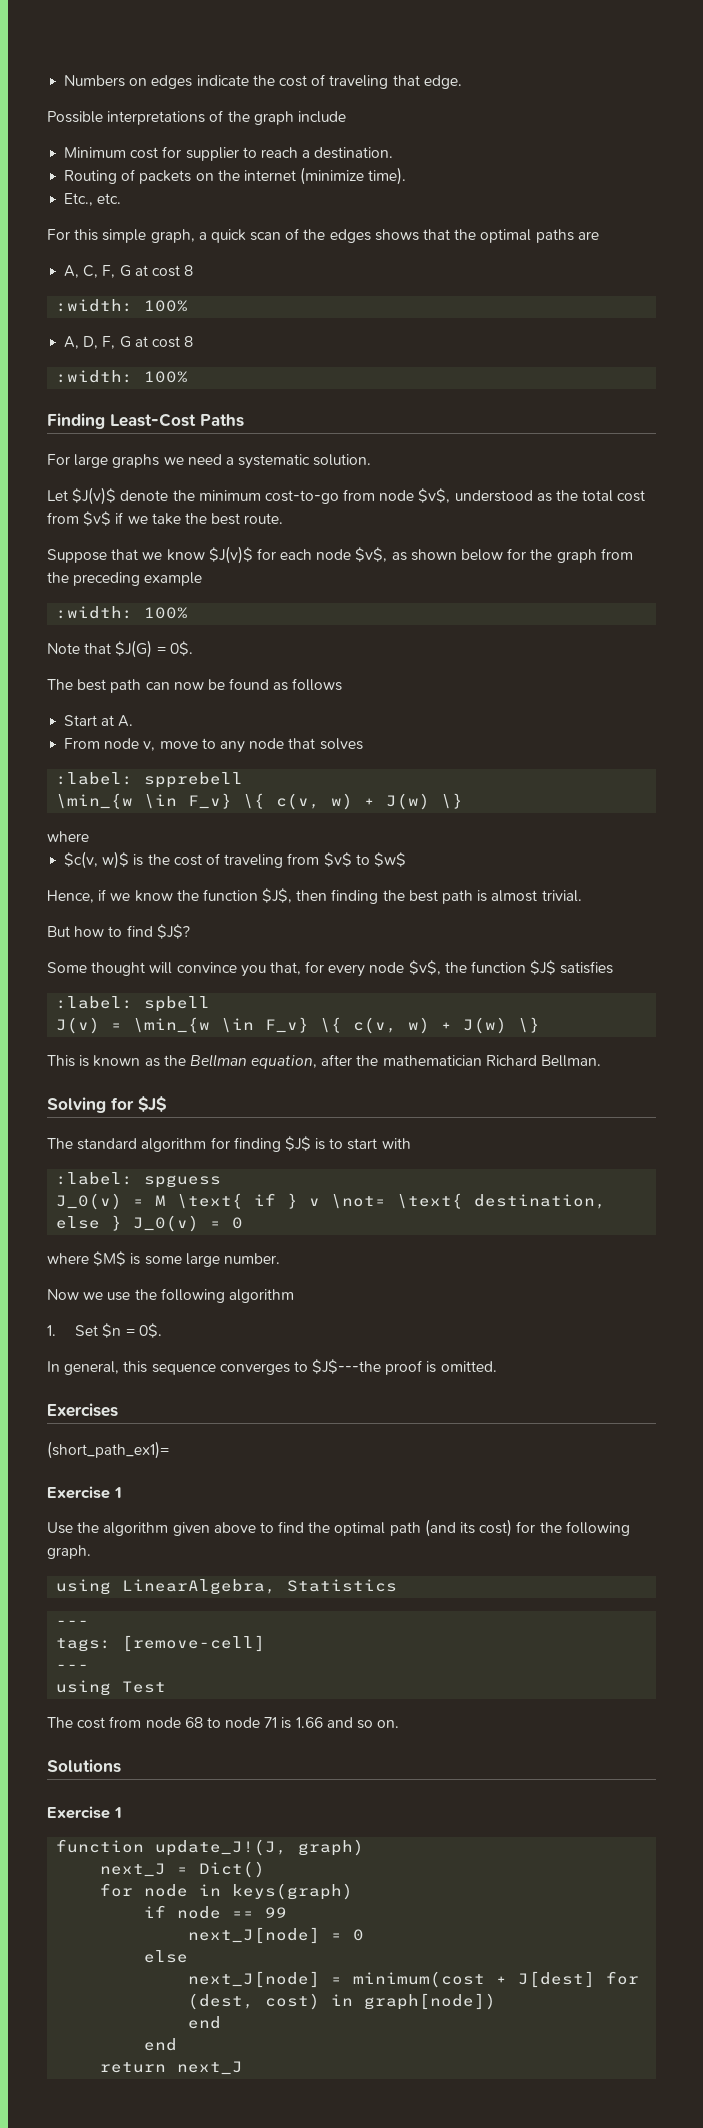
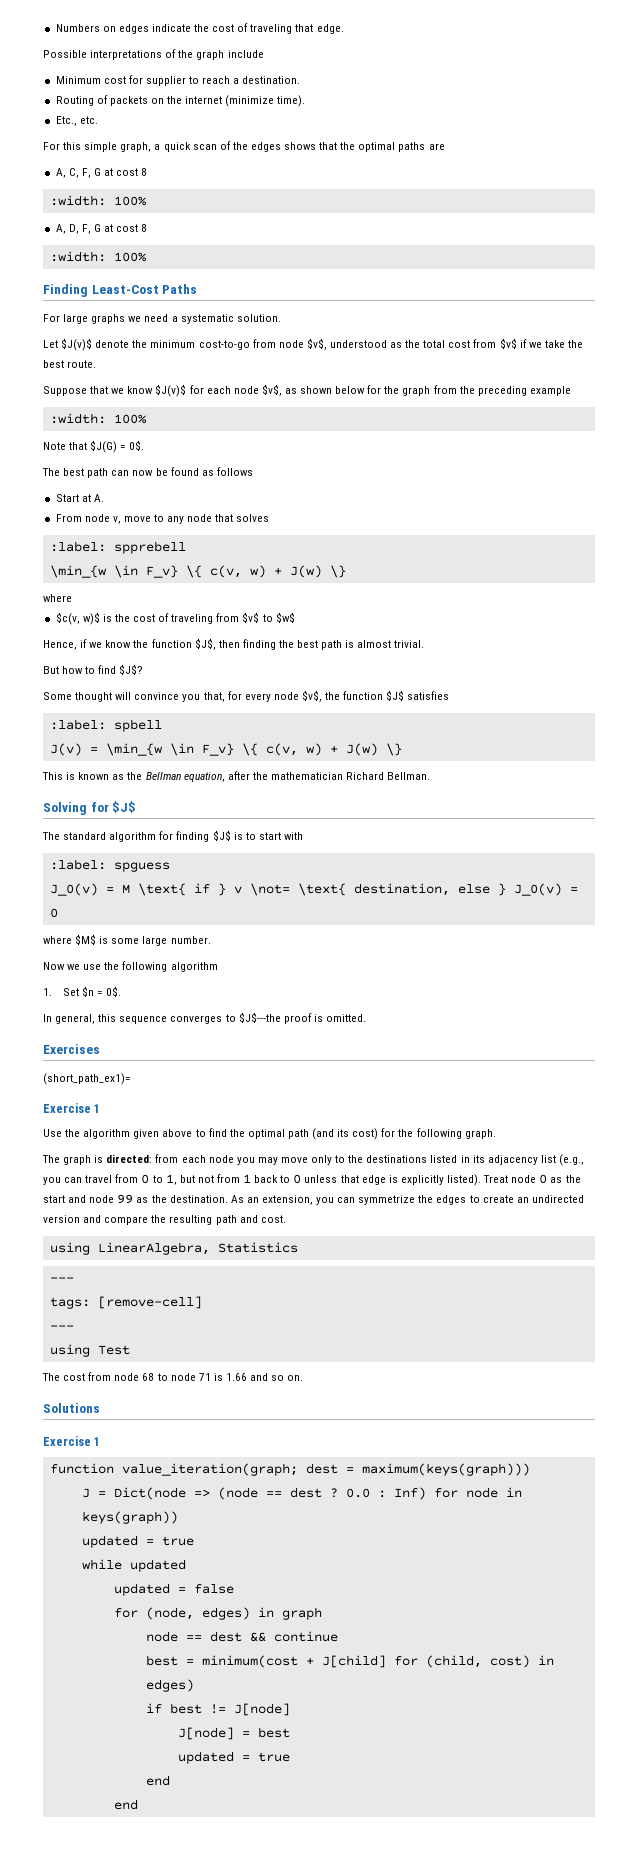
(91, 1552) none -> [42,1154,584,1166] [43,1174,581,1186] [43,1194,584,1205] [43,1215,286,1225] // The graph is directed: from each node you may move only to the destinations listed in its adjacency list (e.g., you can travel from 0 to 1, but not from 1 back to 0 unless that edge is explicitly listed). Treat node 0 as the start and node 99 as the destination. As an extension, you can symmetrize the edges to create an undirected version and compare the resulting path and cost.
[155,1839,365,1856] [100,1861,266,1878] [100,1883,354,1900] [144,1905,288,1919] [188,1927,365,1944] [144,1950,189,1963] [188,1971,640,1988] [188,1993,497,2010] update_J!(J, graph) // next_J = Dict() // for node in keys(graph) // if node == 99 // next_J[node] = 0 // else // next_J[node] = minimum(cost + J[dest] for (dest, cost) in graph[node]) -> [121,1463,530,1476] [81,1487,522,1500] [81,1511,178,1524] [81,1535,194,1548] [81,1559,186,1572] [113,1583,234,1596] [113,1607,322,1620] [145,1631,338,1642] [145,1655,554,1668] [145,1679,194,1692] [145,1703,290,1716] [177,1727,290,1740] [177,1751,290,1764] value_iteration(graph; dest = maximum(keys(graph))) // J = Dict(node => (node == dest ? 0.0 : Inf) for node in keys(graph)) // updated = true // while updated // updated = false // for (node, edges) in graph // node == dest && continue // best = minimum(cost + J[child] for (child, cost) in edges) // if best != J[node] // J[node] = best // updated = true
[100,2061,244,2075] // return next_J -> (138, 1804) none

